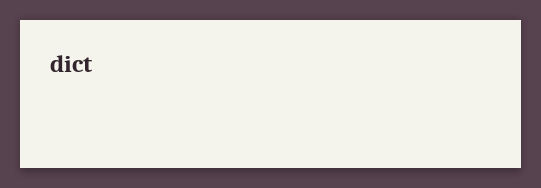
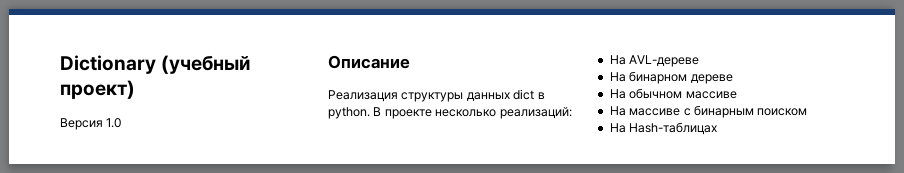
[50,55,93,72] dict -> [60,55,251,74] [60,80,135,99] [60,118,122,130] [328,55,410,69] [328,89,545,102] [328,107,572,119] [609,55,700,67] [609,71,733,84] [609,88,737,99] [609,105,808,118] [609,122,718,135] Dictionary (учебный проект) // Версия 1.0 // Описание // Реализация структуры данных dict в python. В проекте несколько реализаций: // На AVL-дереве // На бинарном дереве // На обычном массиве // На массиве с бинарным поиском // На Hash-таблицах

